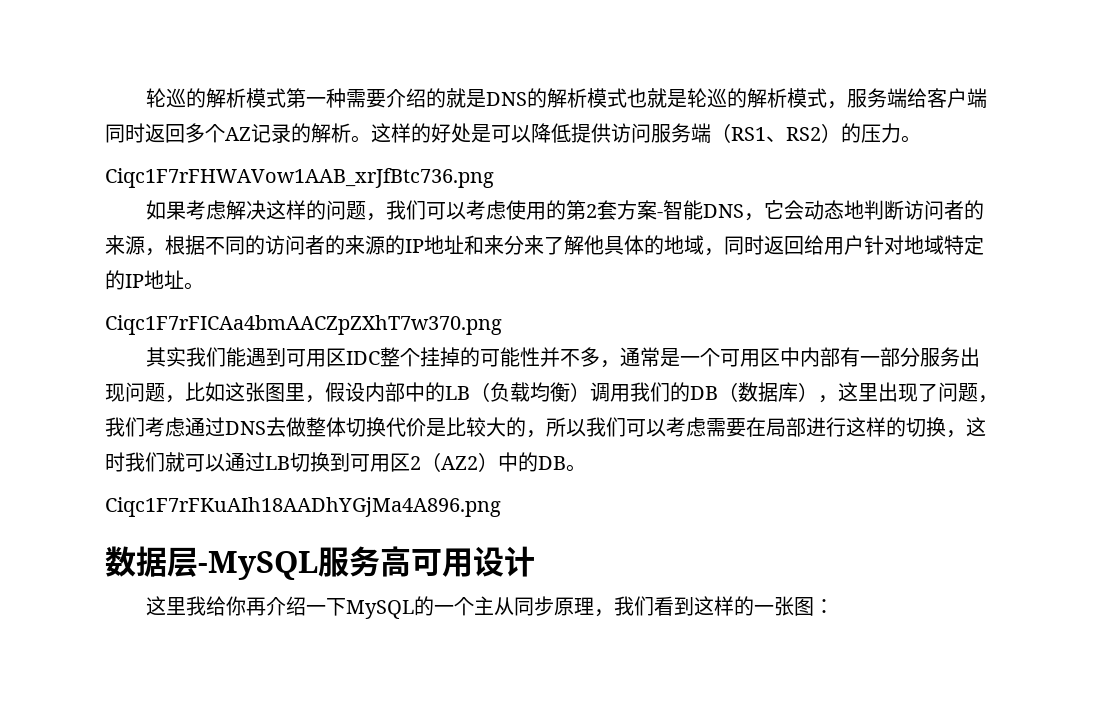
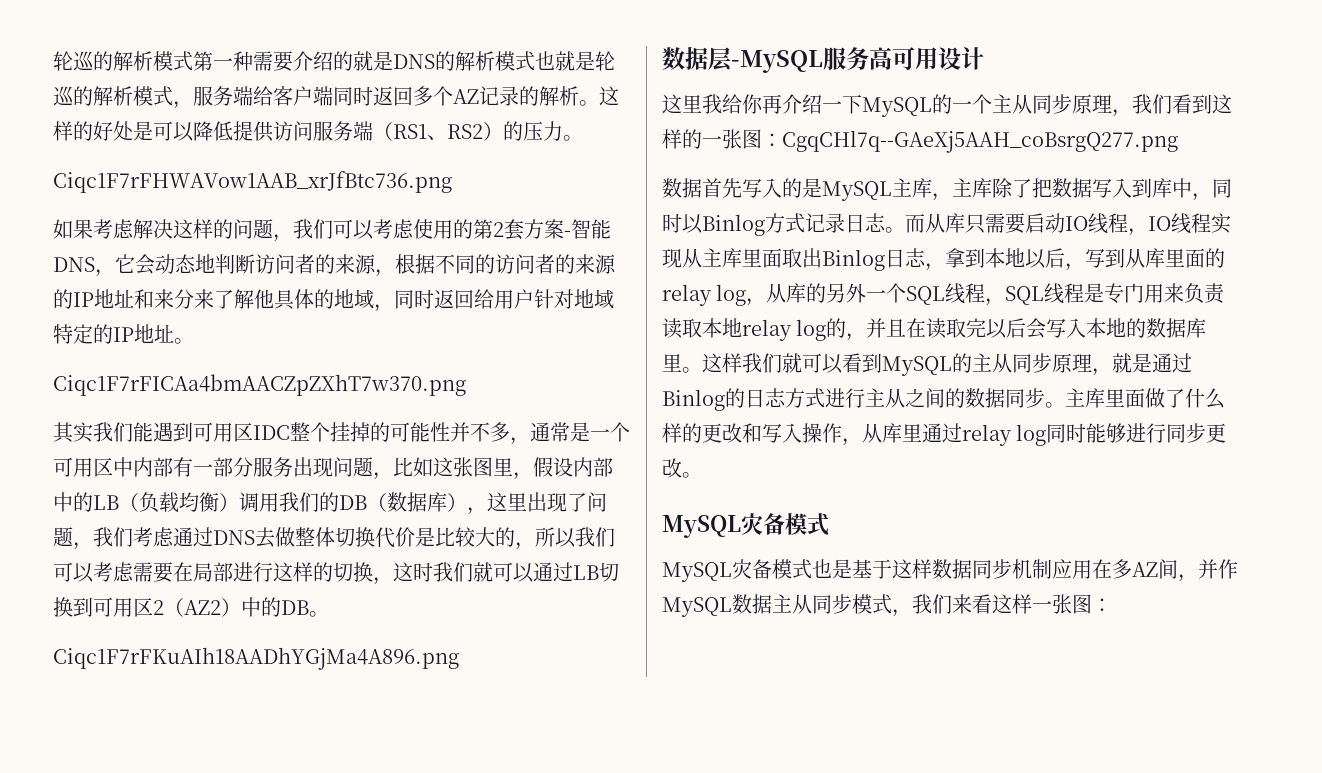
(834, 606) none -> [782,130,1178,153] [662,178,1232,201] [662,213,1231,236] [662,248,1225,271] [662,283,1226,306] [662,318,1207,341] [662,353,1192,376] [662,388,1225,411] [662,423,1227,446] [662,458,702,478] [662,513,829,538] [662,559,1238,582] [662,594,1112,617] CgqCHl7q--GAeXj5AAH_coBsrgQ277.png // 数据首先写入的是MySQL主库，主库除了把数据写入到库中，同时以Binlog方式记录日志。而从库只需要启动IO线程，IO线程实现从主库里面取出Binlog日志，拿到本地以后，写到从库里面的relay log，从库的另外一个SQL线程，SQL线程是专门用来负责读取本地relay log的，并且在读取完以后会写入本地的数据库里。这样我们就可以看到MySQL的主从同步原理，就是通过Binlog的日志方式进行主从之间的数据同步。主库里面做了什么样的更改和写入操作，从库里通过relay log同时能够进行同步更改。 // MySQL灾备模式 // MySQL灾备模式也是基于这样数据同步机制应用在多AZ间，并作MySQL数据主从同步模式，我们来看这样一张图：

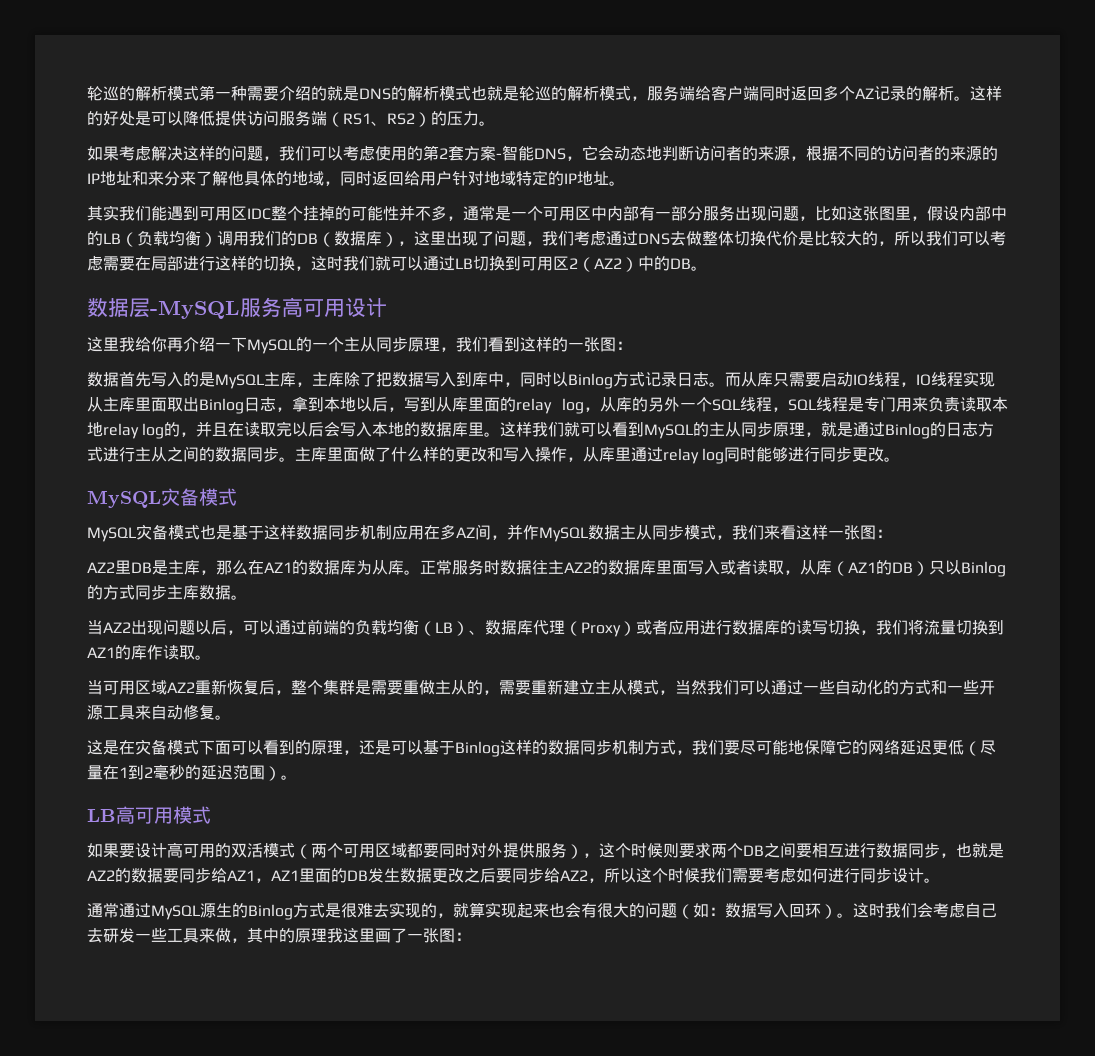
[53,171,452,193] // Ciqc1F7rFHWAVow1AAB_xrJfBtc736.png -> (495, 123) none
[53,374,466,396] // Ciqc1F7rFICAa4bmAACZpZXhT7w370.png -> (625, 183) none
[53,647,459,670] // Ciqc1F7rFKuAIh18AADhYGjMa4A896.png -> (707, 268) none
[782,130,1178,153] CgqCHl7q--GAeXj5AAH_coBsrgQ277.png -> (632, 345) none
(1112, 605) none -> [87,559,1006,577] [87,585,247,600] [87,619,1004,637] [87,645,211,660] [87,679,995,695] [87,704,231,720] [87,739,996,757] [87,764,297,781] [87,806,211,824] [87,842,1004,859] [87,867,940,883] [87,902,997,920] [87,928,471,943] // AZ2里DB是主库，那么在AZ1的数据库为从库。正常服务时数据往主AZ2的数据库里面写入或者读取，从库（AZ1的DB）只以Binlog的方式同步主库数据。 // 当AZ2出现问题以后，可以通过前端的负载均衡（LB）、数据库代理（Proxy）或者应用进行数据库的读写切换，我们将流量切换到AZ1的库作读取。 // 当可用区域AZ2重新恢复后，整个集群是需要重做主从的，需要重新建立主从模式，当然我们可以通过一些自动化的方式和一些开源工具来自动修复。 // 这是在灾备模式下面可以看到的原理，还是可以基于Binlog这样的数据同步机制方式，我们要尽可能地保障它的网络延迟更低（尽量在1到2毫秒的延迟范围）。 // LB高可用模式 // 如果要设计高可用的双活模式（两个可用区域都要同时对外提供服务），这个时候则要求两个DB之间要相互进行数据同步，也就是AZ2的数据要同步给AZ1，AZ1里面的DB发生数据更改之后要同步给AZ2，所以这个时候我们需要考虑如何进行同步设计。 // 通常通过MySQL源生的Binlog方式是很难去实现的，就算实现起来也会有很大的问题（如：数据写入回环）。这时我们会考虑自己去研发一些工具来做，其中的原理我这里画了一张图：

